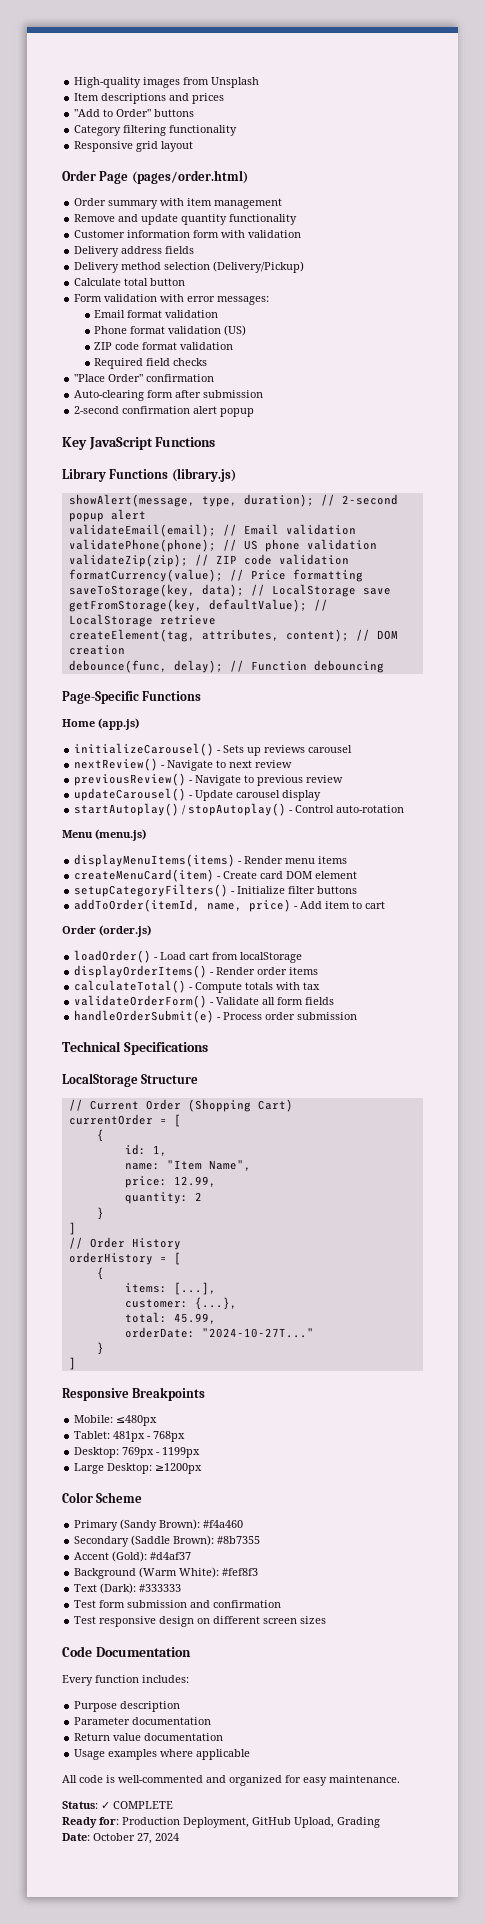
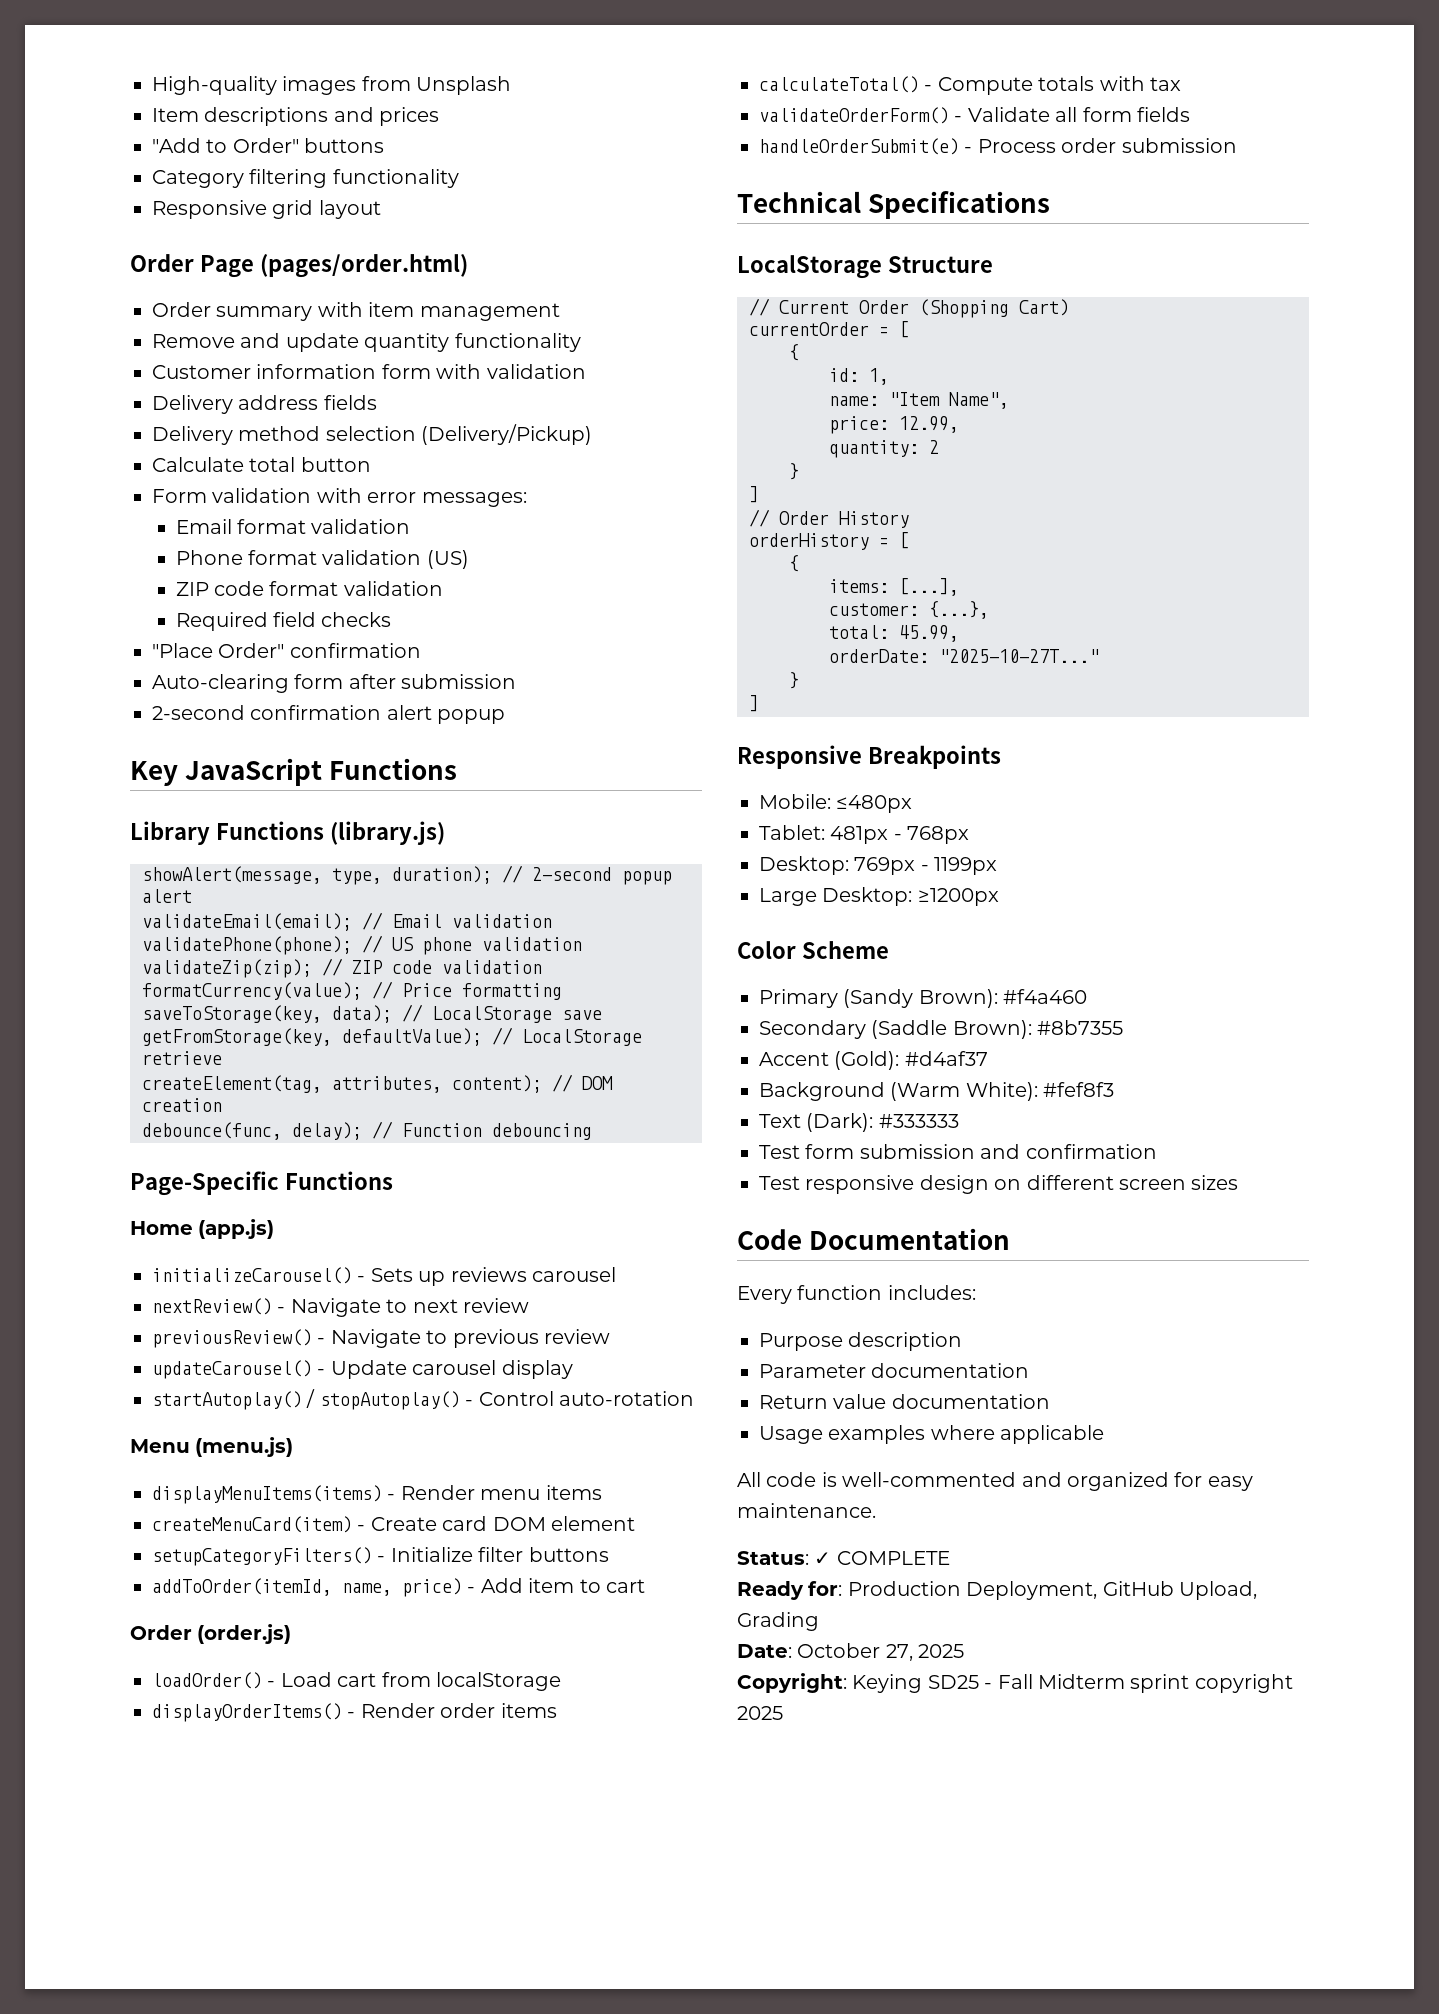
[201,1328,314,1338] "2024-10-27T..." -> [939,649,1099,663] "2025-10-27T..."
[155,1833,179,1841] 2024 -> [918,1644,965,1658] [737,1673,1293,1693] [737,1706,783,1720] 2025 // Copyright: Keying SD25 - Fall Midterm sprint copyright 2025

